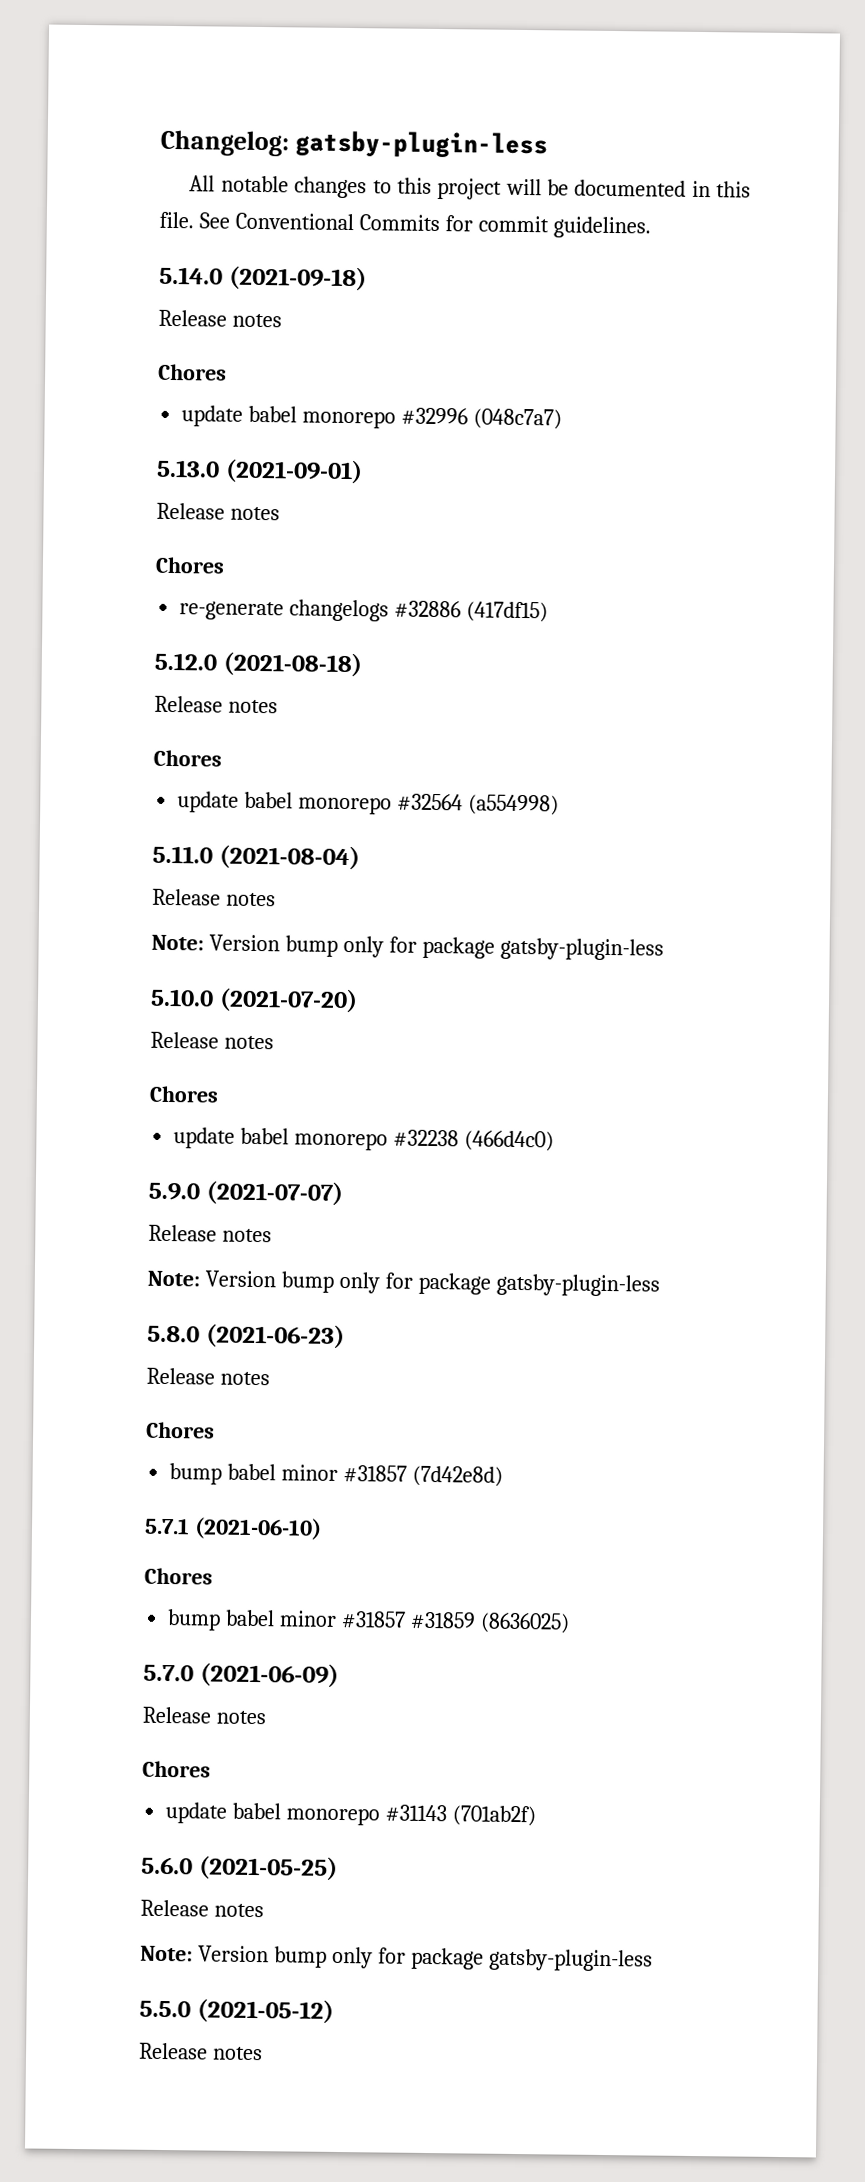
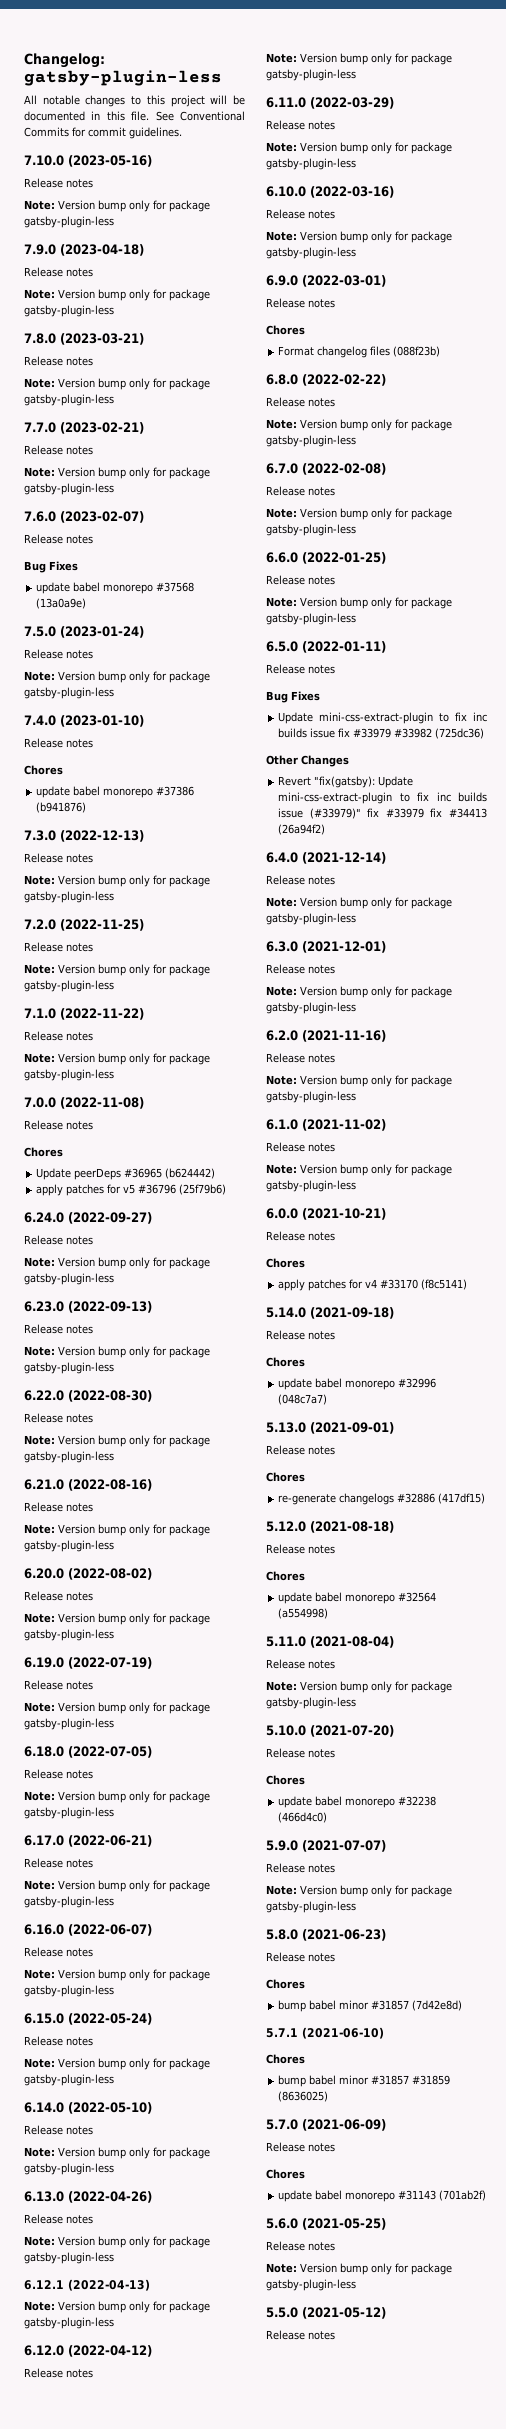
(651, 227) none -> [24,155,152,167] [24,178,93,188] [24,200,210,212] [24,216,114,228] [24,244,144,256] [24,267,93,277] [24,289,210,301] [24,305,114,317] [24,333,144,345] [24,356,93,366] [24,378,210,390] [24,394,114,406] [24,422,144,434] [24,445,93,455] [24,467,210,479] [24,483,114,495] [24,511,144,523] [24,534,93,544] [24,561,78,573] [36,582,195,594] [36,598,87,609] [24,626,144,638] [24,649,93,659] [24,671,210,683] [24,687,114,699] [24,715,144,727] [24,738,93,748] [24,765,63,775] [36,786,195,798] [36,802,87,813] [24,830,144,842] [24,853,93,863] [24,875,210,887] [24,891,114,903] [24,919,144,931] [24,942,93,952] [24,964,210,976] [24,980,114,992] [24,1008,144,1020] [24,1031,93,1041] [24,1053,210,1065] [24,1069,114,1081] [24,1097,144,1109] [24,1120,93,1130] [24,1147,63,1157] [36,1168,216,1180] [36,1184,227,1196] [24,1212,152,1224] [24,1235,93,1245] [24,1257,210,1269] [24,1273,114,1285] [24,1301,152,1313] [24,1324,93,1334] [24,1346,210,1358] [24,1362,114,1374] [24,1390,152,1402] [24,1413,93,1423] [24,1435,210,1447] [24,1451,114,1463] [24,1479,152,1491] [24,1502,93,1512] [24,1524,210,1536] [24,1540,114,1552] [24,1568,152,1580] [24,1591,93,1601] [24,1613,210,1625] [24,1629,114,1641] [24,1657,152,1669] [24,1680,93,1690] [24,1702,210,1714] [24,1718,114,1730] [24,1746,152,1758] [24,1769,93,1779] [24,1791,210,1803] [24,1807,114,1819] [24,1835,152,1847] [24,1858,93,1868] [24,1880,210,1892] [24,1896,114,1908] [24,1924,152,1936] [24,1947,93,1957] [24,1969,210,1981] [24,1985,114,1997] [24,2013,152,2025] [24,2036,93,2046] [24,2058,210,2070] [24,2074,114,2086] [24,2102,152,2114] [24,2125,93,2135] [24,2147,210,2159] [24,2163,114,2175] [24,2191,152,2203] [24,2214,93,2224] [24,2236,210,2248] [24,2252,114,2264] [24,2279,150,2291] [24,2301,210,2313] [24,2317,114,2329] [24,2345,152,2357] [24,2368,93,2378] [266,53,452,65] [266,69,356,81] [266,97,394,109] [266,120,335,130] [266,142,452,154] [266,158,356,170] [266,186,394,198] [266,209,335,219] [266,231,452,243] [266,247,356,259] [266,275,386,287] [266,298,335,308] [266,325,305,335] [278,346,441,358] [266,374,386,386] [266,397,335,407] [266,419,452,431] [266,435,356,447] [266,463,386,475] [266,486,335,496] [266,508,452,520] [266,524,356,536] [266,552,386,564] [266,575,335,585] [266,597,452,609] [266,613,356,625] [266,641,386,653] [266,664,335,674] [266,691,320,703] [278,712,487,724] [278,728,485,739] [266,755,349,767] [278,776,414,788] [278,792,487,804] [278,808,487,819] [278,824,326,835] [266,852,386,864] [266,875,335,885] [266,897,452,909] [266,913,356,925] [266,941,386,953] [266,964,335,974] [266,986,452,998] [266,1002,356,1014] [266,1030,386,1042] [266,1053,335,1063] [266,1075,452,1087] [266,1091,356,1103] [266,1119,386,1131] [266,1142,335,1152] [266,1164,452,1176] [266,1180,356,1192] [266,1208,386,1220] [266,1231,335,1241] [266,1258,305,1268] [278,1279,468,1291] // 7.10.0 (2023-05-16) // Release notes // Note: Version bump only for package gatsby-plugin-less // 7.9.0 (2023-04-18) // Release notes // Note: Version bump only for package gatsby-plugin-less // 7.8.0 (2023-03-21) // Release notes // Note: Version bump only for package gatsby-plugin-less // 7.7.0 (2023-02-21) // Release notes // Note: Version bump only for package gatsby-plugin-less // 7.6.0 (2023-02-07) // Release notes // Bug Fixes // update babel monorepo #37568 (13a0a9e) // 7.5.0 (2023-01-24) // Release notes // Note: Version bump only for package gatsby-plugin-less // 7.4.0 (2023-01-10) // Release notes // Chores // update babel monorepo #37386 (b941876) // 7.3.0 (2022-12-13) // Release notes // Note: Version bump only for package gatsby-plugin-less // 7.2.0 (2022-11-25) // Release notes // Note: Version bump only for package gatsby-plugin-less // 7.1.0 (2022-11-22) // Release notes // Note: Version bump only for package gatsby-plugin-less // 7.0.0 (2022-11-08) // Release notes // Chores // Update peerDeps #36965 (b624442) // apply patches for v5 #36796 (25f79b6) // 6.24.0 (2022-09-27) // Release notes // Note: Version bump only for package gatsby-plugin-less // 6.23.0 (2022-09-13) // Release notes // Note: Version bump only for package gatsby-plugin-less // 6.22.0 (2022-08-30) // Release notes // Note: Version bump only for package gatsby-plugin-less // 6.21.0 (2022-08-16) // Release notes // Note: Version bump only for package gatsby-plugin-less // 6.20.0 (2022-08-02) // Release notes // Note: Version bump only for package gatsby-plugin-less // 6.19.0 (2022-07-19) // Release notes // Note: Version bump only for package gatsby-plugin-less // 6.18.0 (2022-07-05) // Release notes // Note: Version bump only for package gatsby-plugin-less // 6.17.0 (2022-06-21) // Release notes // Note: Version bump only for package gatsby-plugin-less // 6.16.0 (2022-06-07) // Release notes // Note: Version bump only for package gatsby-plugin-less // 6.15.0 (2022-05-24) // Release notes // Note: Version bump only for package gatsby-plugin-less // 6.14.0 (2022-05-10) // Release notes // Note: Version bump only for package gatsby-plugin-less // 6.13.0 (2022-04-26) // Release notes // Note: Version bump only for package gatsby-plugin-less // 6.12.1 (2022-04-13) // Note: Version bump only for package gatsby-plugin-less // 6.12.0 (2022-04-12) // Release notes // Note: Version bump only for package gatsby-plugin-less // 6.11.0 (2022-03-29) // Release notes // Note: Version bump only for package gatsby-plugin-less // 6.10.0 (2022-03-16) // Release notes // Note: Version bump only for package gatsby-plugin-less // 6.9.0 (2022-03-01) // Release notes // Chores // Format changelog files (088f23b) // 6.8.0 (2022-02-22) // Release notes // Note: Version bump only for package gatsby-plugin-less // 6.7.0 (2022-02-08) // Release notes // Note: Version bump only for package gatsby-plugin-less // 6.6.0 (2022-01-25) // Release notes // Note: Version bump only for package gatsby-plugin-less // 6.5.0 (2022-01-11) // Release notes // Bug Fixes // Update mini-css-extract-plugin to fix inc builds issue fix #33979 #33982 (725dc36) // Other Changes // Revert "fix(gatsby): Update mini-css-extract-plugin to fix inc builds issue (#33979)" fix #33979 fix #34413 (26a94f2) // 6.4.0 (2021-12-14) // Release notes // Note: Version bump only for package gatsby-plugin-less // 6.3.0 (2021-12-01) // Release notes // Note: Version bump only for package gatsby-plugin-less // 6.2.0 (2021-11-16) // Release notes // Note: Version bump only for package gatsby-plugin-less // 6.1.0 (2021-11-02) // Release notes // Note: Version bump only for package gatsby-plugin-less // 6.0.0 (2021-10-21) // Release notes // Chores // apply patches for v4 #33170 (f8c5141)

